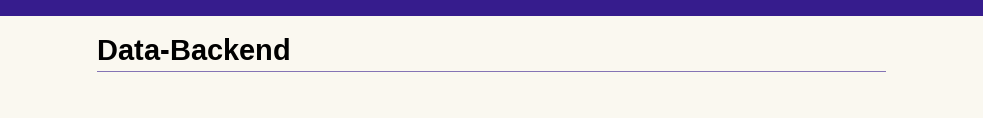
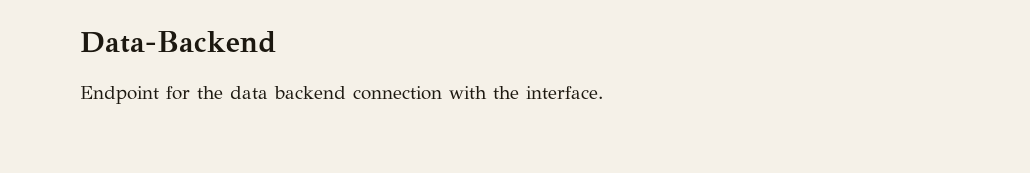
(291, 49) none -> [80,86,603,104] // Endpoint for the data backend connection with the interface.

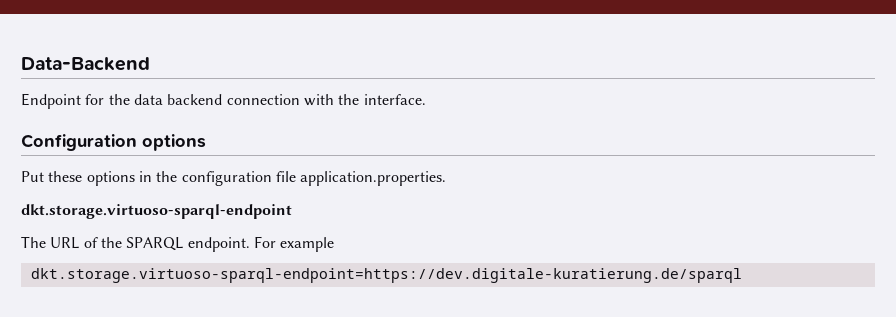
(603, 92) none -> [21,134,206,151] [21,171,447,186] [21,204,292,219] [21,236,335,252] [30,268,742,283] // Configuration options // Put these options in the configuration file application.properties. // dkt.storage.virtuoso-sparql-endpoint // The URL of the SPARQL endpoint. For example // dkt.storage.virtuoso-sparql-endpoint=https://dev.digitale-kuratierung.de/sparql

